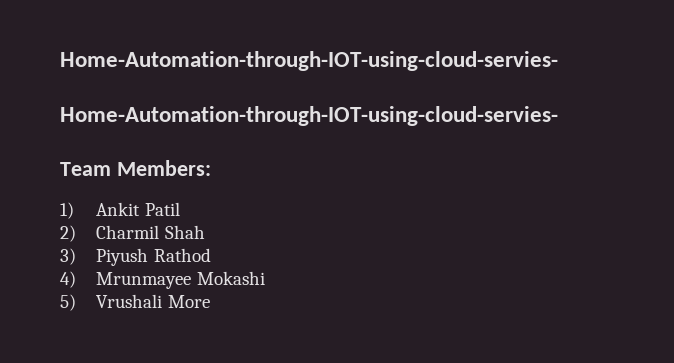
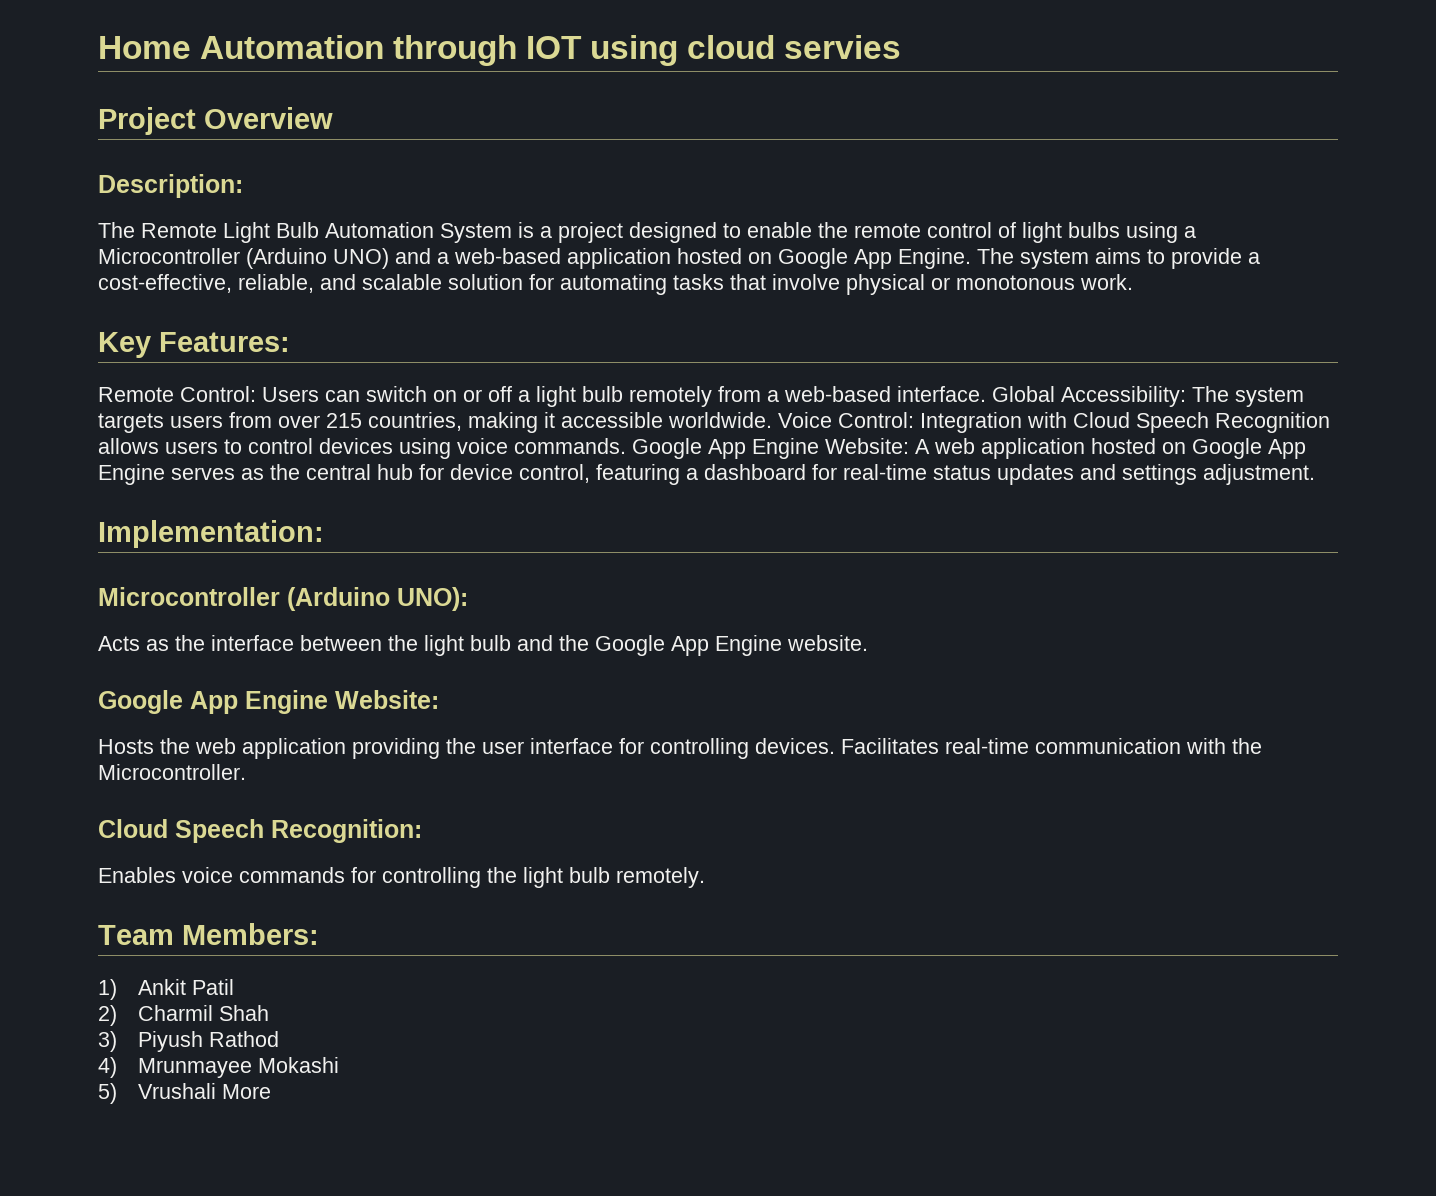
[60,51,558,71] [60,106,558,126] Home-Automation-through-IOT-using-cloud-servies- // Home-Automation-through-IOT-using-cloud-servies- -> [98,35,902,66] [98,107,333,135] [98,174,243,198] [98,222,1196,243] [98,248,1260,269] [98,274,1133,295] [98,332,290,358] [98,386,1304,407] [98,412,1330,433] [98,438,1306,459] [98,464,1315,485] [98,520,324,548] [98,587,468,611] [98,635,868,656] [98,690,439,714] [98,738,1262,759] [98,764,246,780] [98,819,422,843] [98,867,705,888] Home Automation through IOT using cloud servies // Project Overview // Description: // The Remote Light Bulb Automation System is a project designed to enable the remote control of light bulbs using a Microcontroller (Arduino UNO) and a web-based application hosted on Google App Engine. The system aims to provide a cost-effective, reliable, and scalable solution for automating tasks that involve physical or monotonous work. // Key Features: // Remote Control: Users can switch on or off a light bulb remotely from a web-based interface. Global Accessibility: The system targets users from over 215 countries, making it accessible worldwide. Voice Control: Integration with Cloud Speech Recognition allows users to control devices using voice commands. Google App Engine Website: A web application hosted on Google App Engine serves as the central hub for device control, featuring a dashboard for real-time status updates and settings adjustment. // Implementation: // Microcontroller (Arduino UNO): // Acts as the interface between the light bulb and the Google App Engine website. // Google App Engine Website: // Hosts the web application providing the user interface for controlling devices. Facilitates real-time communication with the Microcontroller. // Cloud Speech Recognition: // Enables voice commands for controlling the light bulb remotely.

